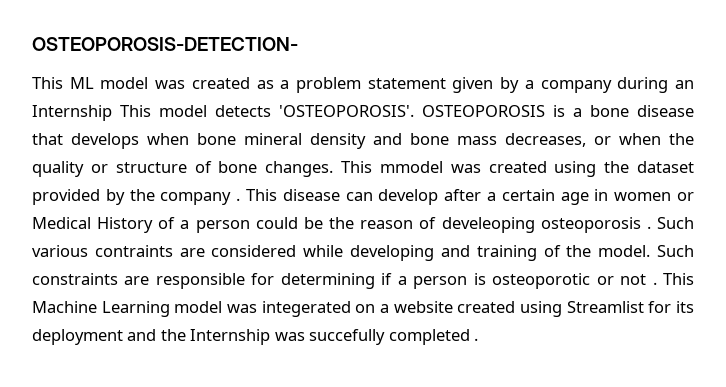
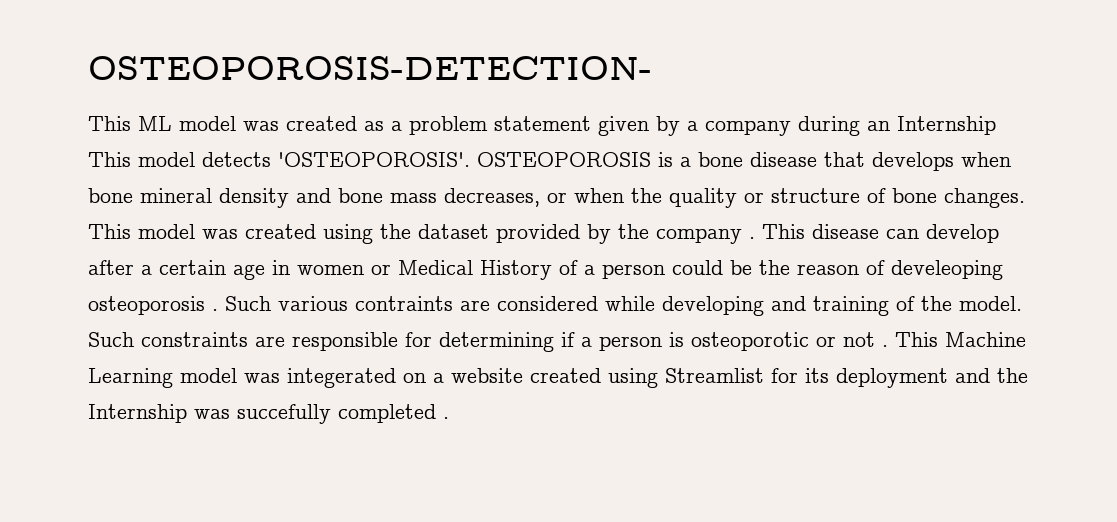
[379,161,443,173] mmodel -> [138,224,195,239] model

